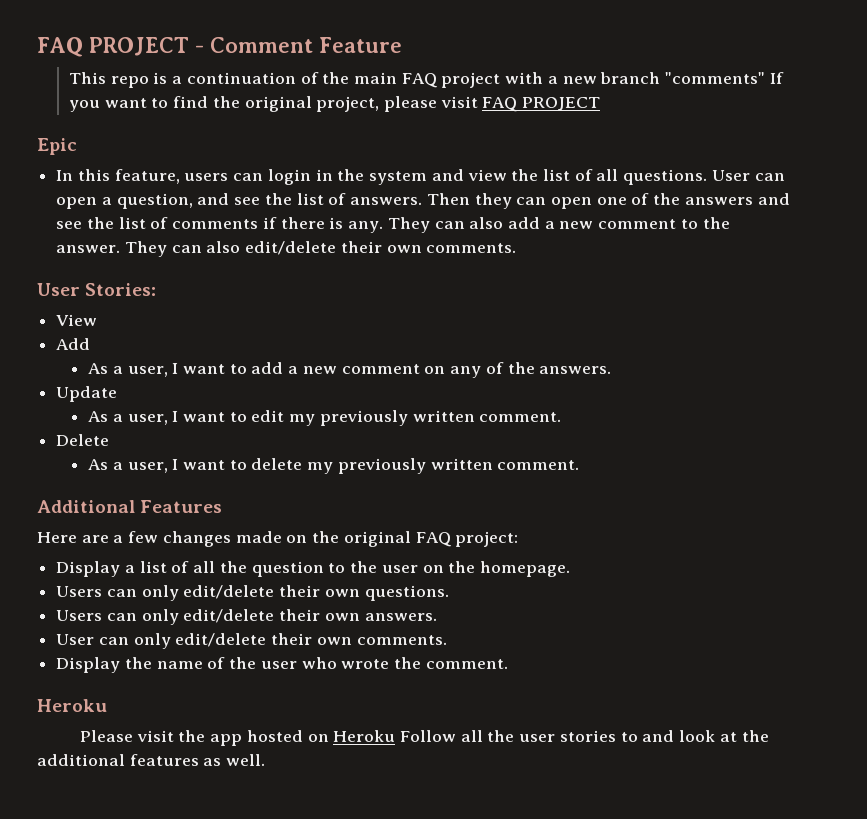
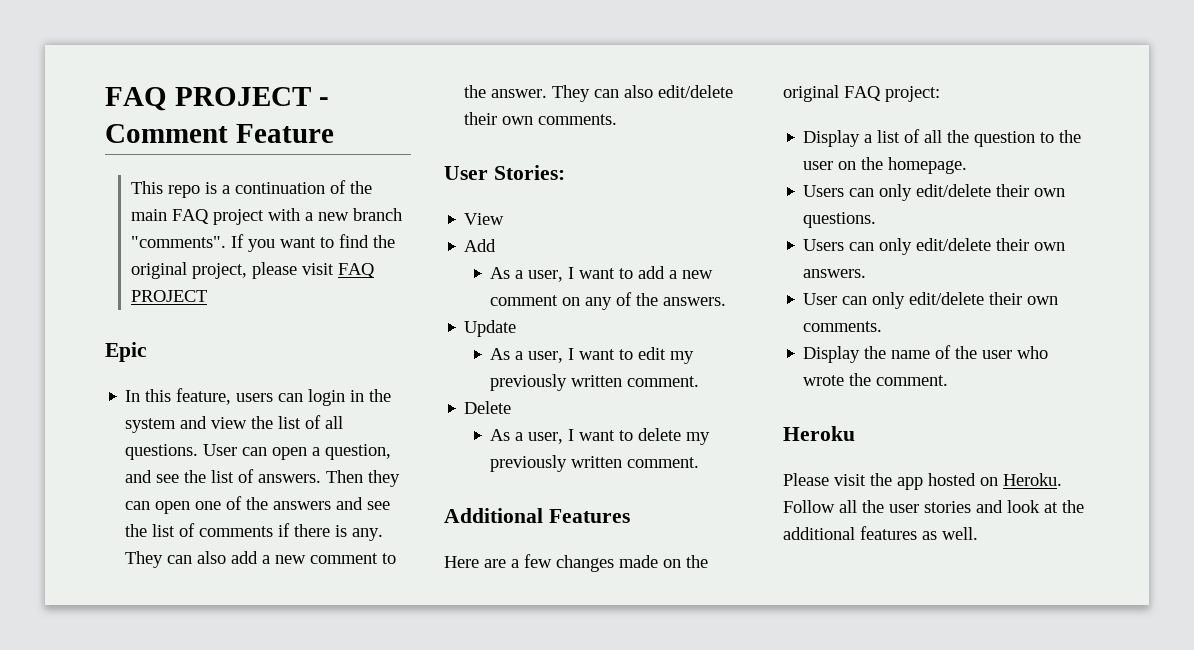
[665,72,766,84] "comments" -> [130,236,226,248] "comments".
[333,730,396,742] Heroku -> [1003,473,1062,486] Heroku.
[620,732,638,742] to -> (971, 507) none

